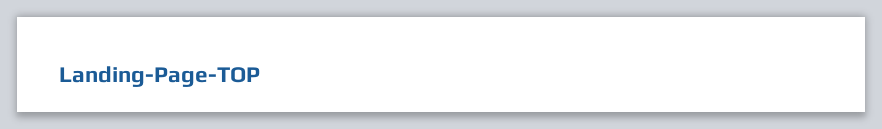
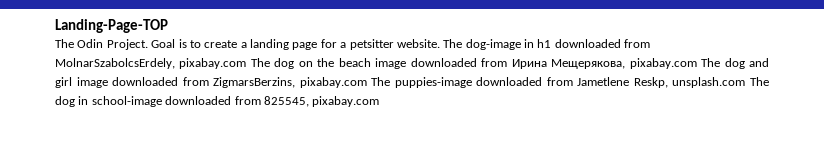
(260, 76) none -> [55,39,651,50] [55,58,769,69] [55,77,770,88] [55,96,380,107] // The Odin Project. Goal is to create a landing page for a petsitter website. The dog-image in h1 downloaded from MolnarSzabolcsErdely, pixabay.com The dog on the beach image downloaded from Ирина Мещерякова, pixabay.com The dog and girl image downloaded from ZigmarsBerzins, pixabay.com The puppies-image downloaded from Jametlene Reskp, unsplash.com The dog in school-image downloaded from 825545, pixabay.com

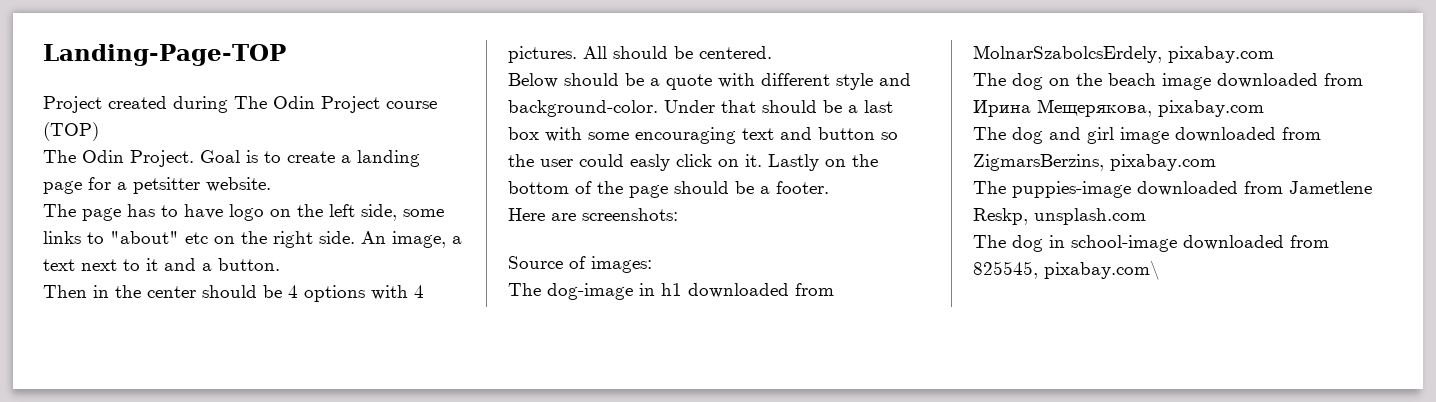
(168, 26) none -> [43,96,437,113] [43,122,99,141] // Project created during The Odin Project course (TOP)
(440, 43) none -> [43,204,444,221] [43,231,462,248] [43,258,280,271] [43,285,424,302] [508,46,772,63] [508,73,911,90] [508,100,893,117] [508,127,898,144] [508,154,878,171] [508,181,829,198] [508,208,678,221] [508,256,652,273] // The page has to have logo on the left side, some links to "about" etc on the right side. An image, a text next to it and a button. // Then in the center should be 4 options with 4 pictures. All should be centered. // Below should be a quote with different style and background-color. Under that should be a last box with some encouraging text and button so the user could easly click on it. Lastly on the bottom of the page should be a footer. // Here are screenshots: // Source of images: //
(247, 63) none -> (1274, 54) //
(697, 63) none -> (1264, 108) //
(367, 82) none -> (1216, 162) //
(746, 82) none -> (1146, 216) //
[312,96,380,107] pixabay.com -> [1044,260,1160,280] pixabay.com\

